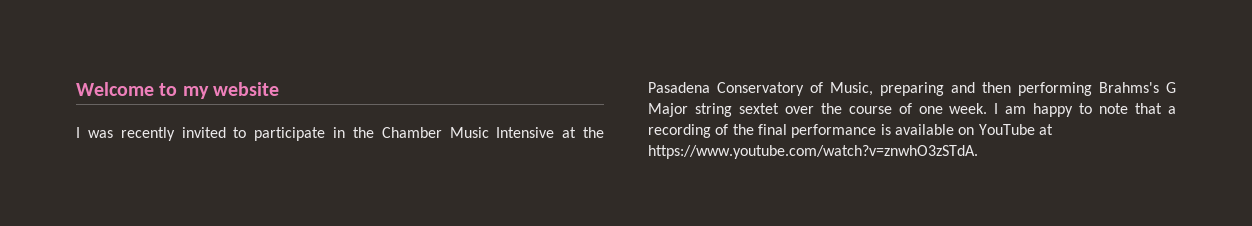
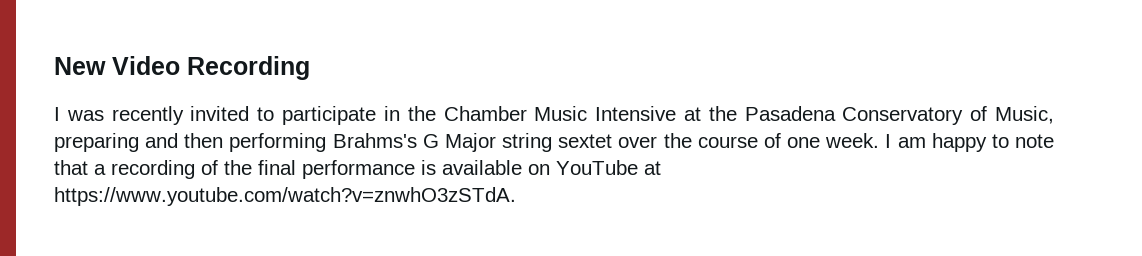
[76,82,279,99] Welcome to my website -> [54,56,310,80] New Video Recording

